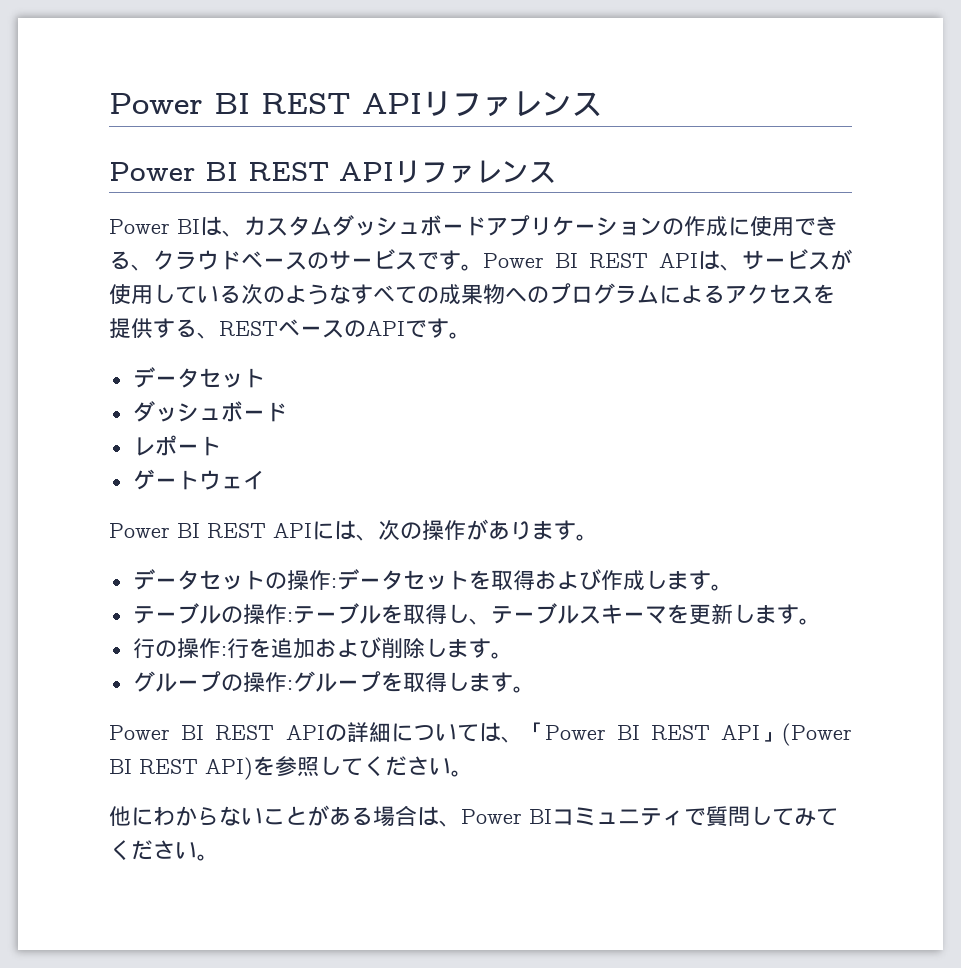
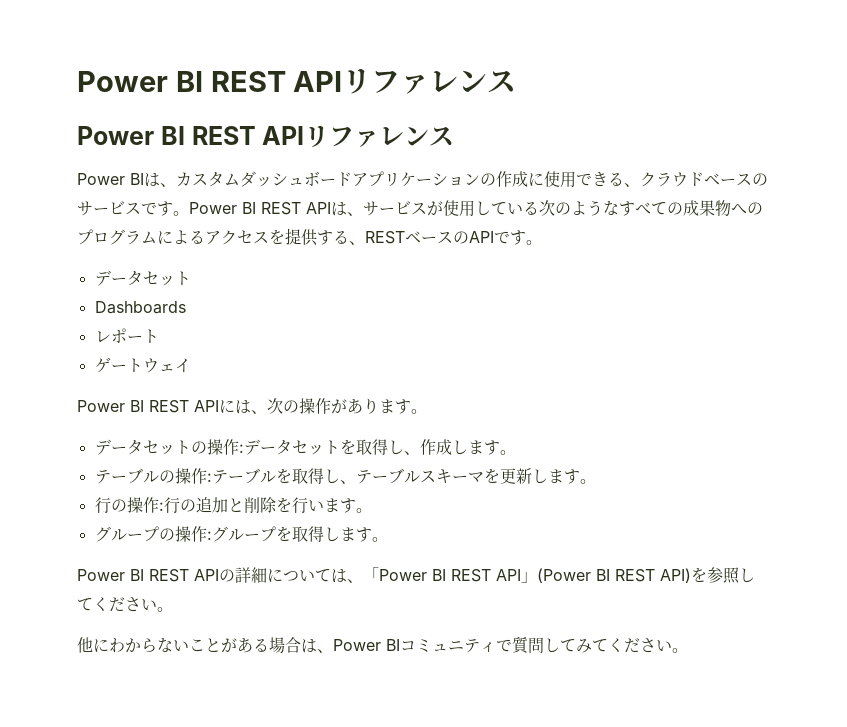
[132,401,287,422] ダッシュボード -> [94,301,186,314] Dashboards
[534,569,601,590] および -> [387,440,420,455] し、
[248,637,447,659] を追加および削除し -> [179,497,324,514] の追加と削除を行い

